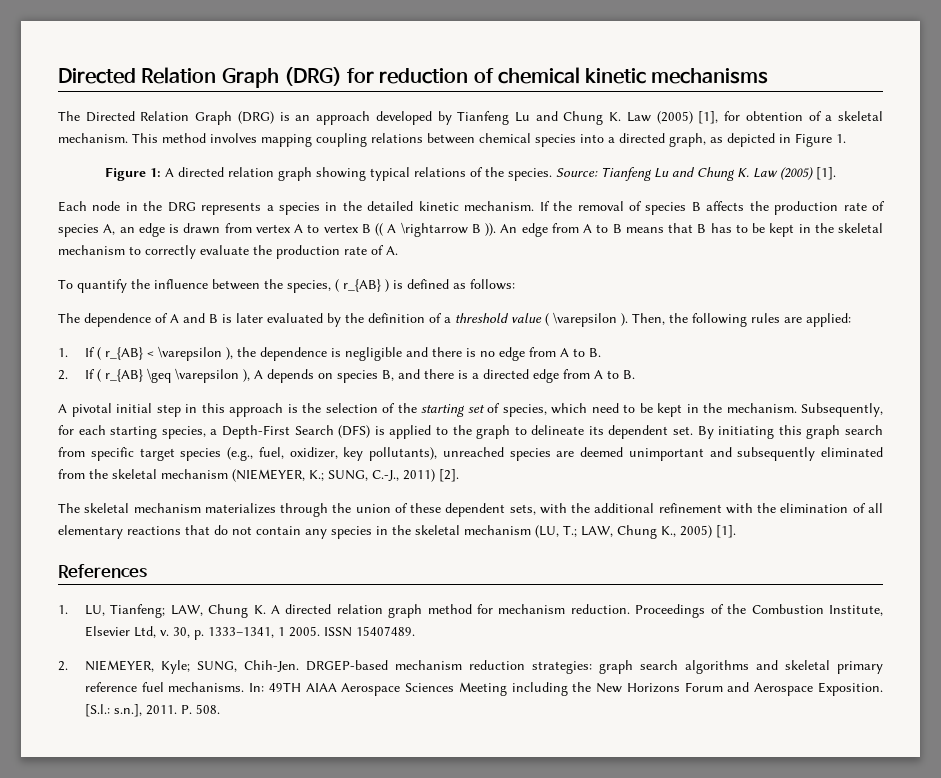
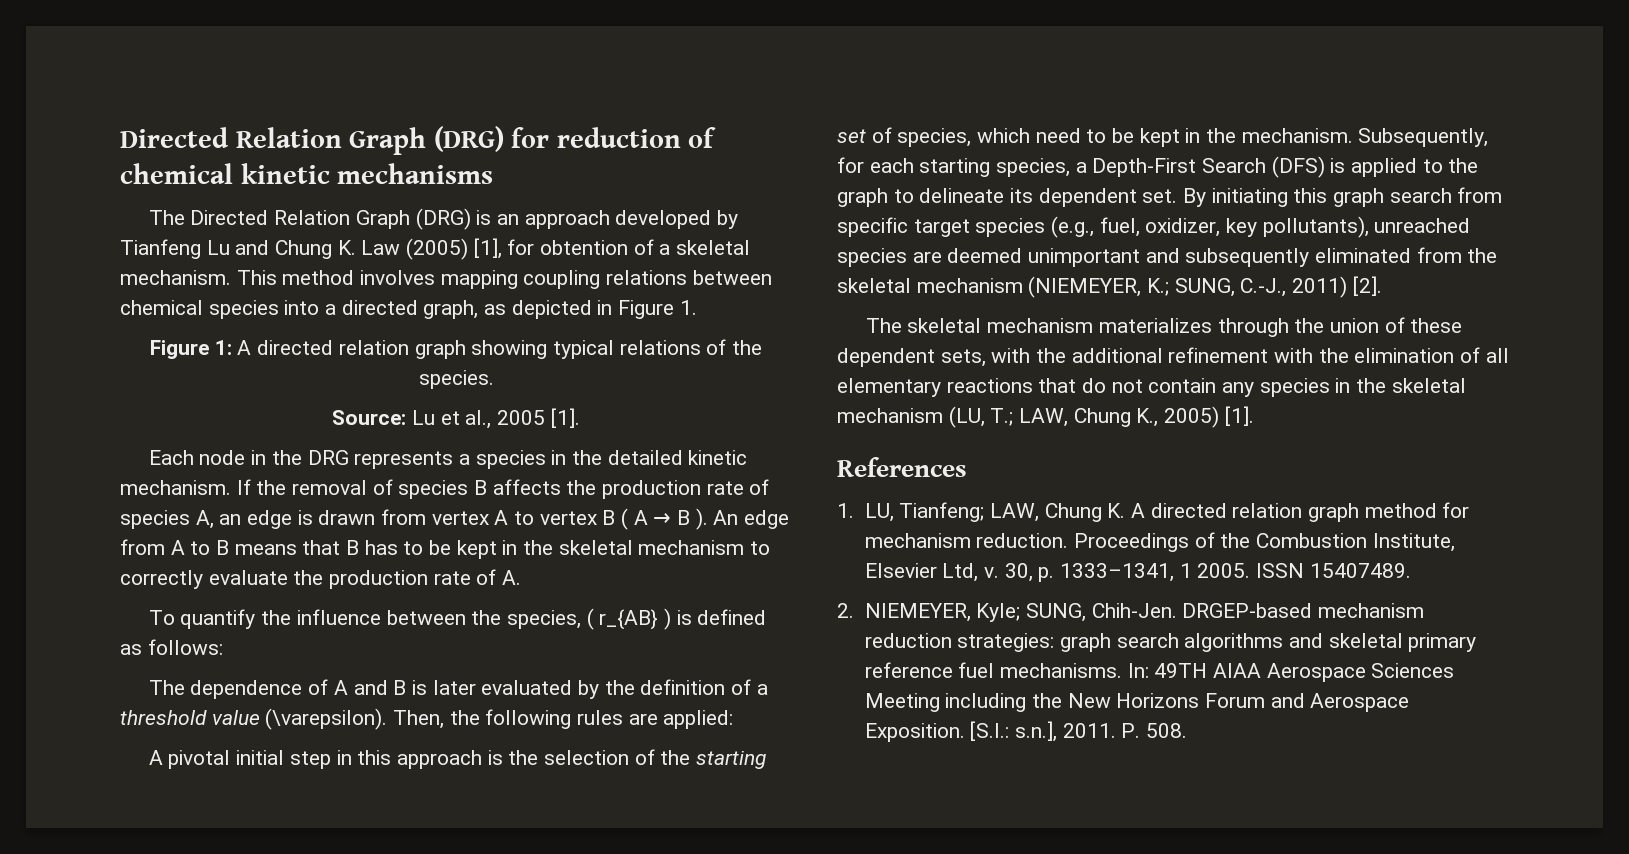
[556,167,814,181] Source: Tianfeng Lu and Chung K. Law (2005) -> [332,410,546,429] // Source: Lu et al., 2005
[375,222,496,237] (( A \rightarrow B )). -> [621,508,708,530] ( A → B ).
[545,312,628,327] ( \varepsilon ). -> [265,708,388,730] (\varepsilon).
[58,346,601,361] [58,368,635,383] // 1. If ( r_{AB} < \varepsilon ), the dependence is negligible and there is no edge from A to B. // 2. If ( r_{AB} \geq \varepsilon ), A depends on species B, and there is a directed edge from A to B. -> (734, 719) none

